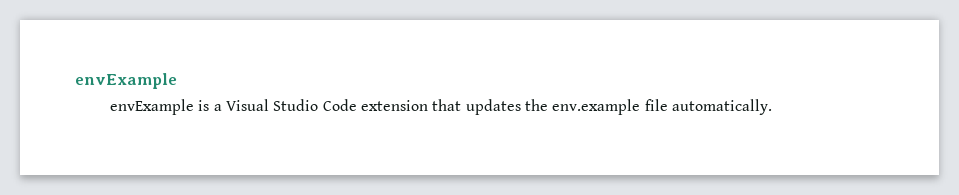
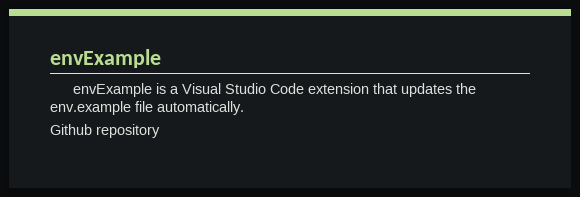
(772, 107) none -> [50,124,160,138] // Github repository

